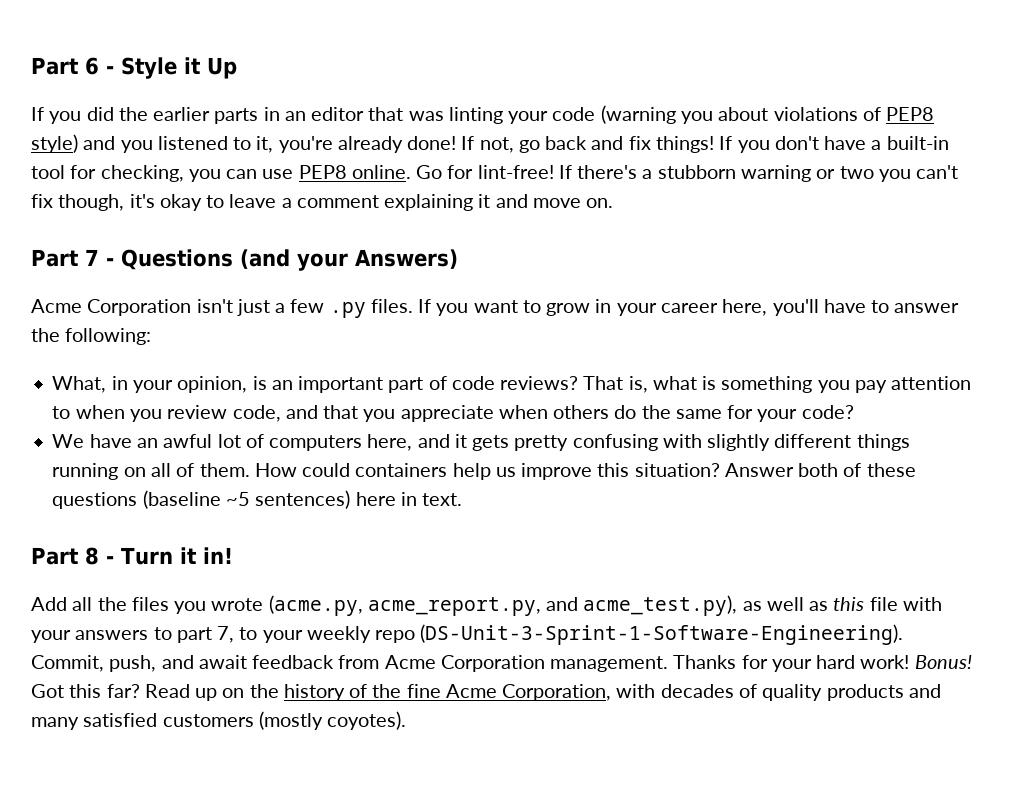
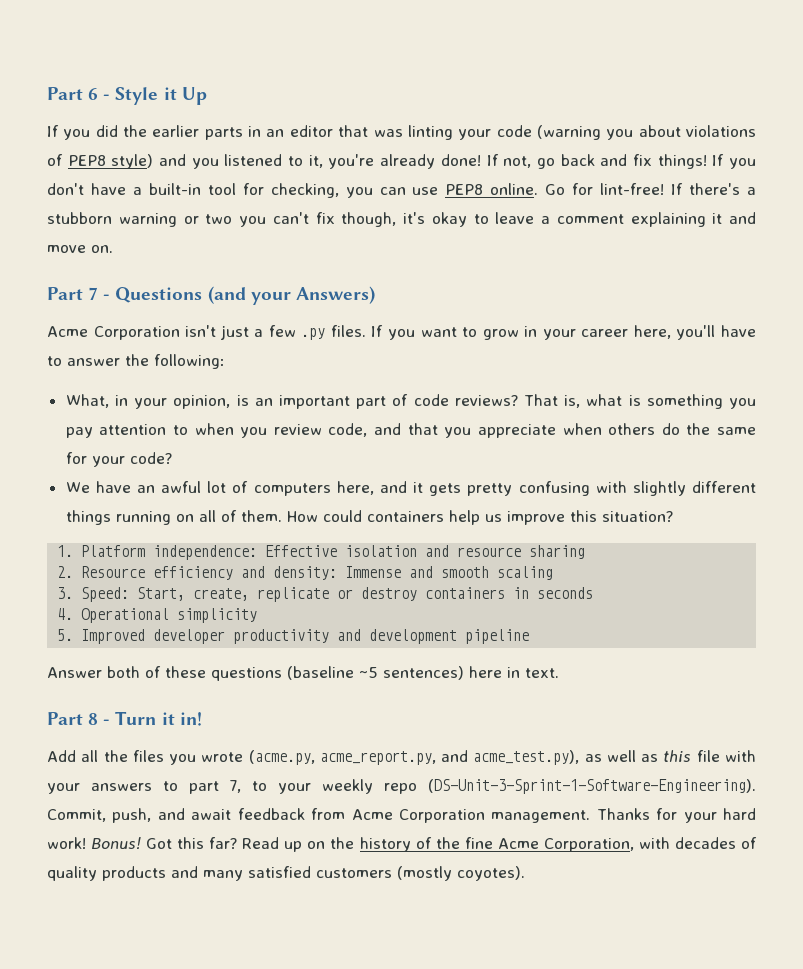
(720, 470) none -> [57,545,586,560] [57,566,554,580] [57,587,594,602] [57,608,258,623] [57,629,530,644] // 1. Platform independence: Effective isolation and resource sharing // 2. Resource efficiency and density: Immense and smooth scaling // 3. Speed: Start, create, replicate or destroy containers in seconds // 4. Operational simplicity // 5. Improved developer productivity and development pipeline //

